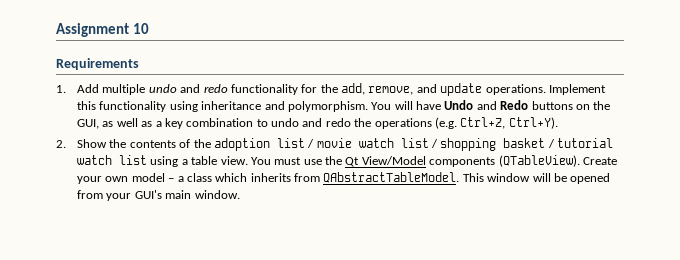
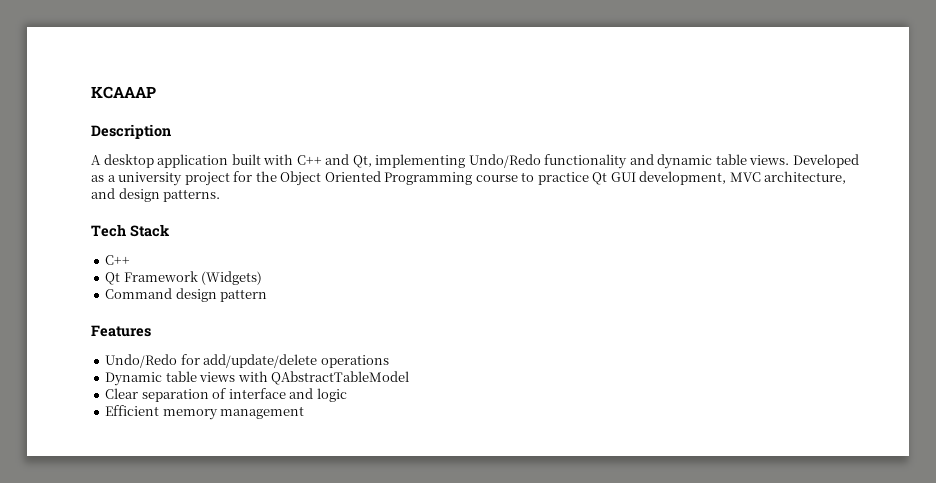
[56,23,149,37] [56,58,139,70] [56,83,606,96] [77,100,611,112] [77,117,558,129] [56,138,614,151] [77,155,617,167] [77,172,611,184] [77,190,240,201] Assignment 10 // Requirements // 1. Add multiple undo and redo functionality for the add, remove, and update operations. Implement this functionality using inheritance and polymorphism. You will have Undo and Redo buttons on the GUI, as well as a key combination to undo and redo the operations (e.g. Ctrl+Z, Ctrl+Y). // 2. Show the contents of the adoption list / movie watch list / shopping basket / tutorial watch list using a table view. You must use the Qt View/Model components (QTableView). Create your own model – a class which inherits from QAbstractTableModel. This window will be opened from your GUI's main window. -> [91,86,156,99] [91,124,171,139] [91,154,859,169] [91,171,847,186] [91,188,221,202] [91,224,170,237] [105,255,131,265] [105,271,263,285] [105,288,268,302] [91,325,151,337] [105,354,389,368] [105,371,410,386] [105,388,347,402] [105,405,305,420] KCAAAP // Description // A desktop application built with C++ and Qt, implementing Undo/Redo functionality and dynamic table views. Developed as a university project for the Object Oriented Programming course to practice Qt GUI development, MVC architecture, and design patterns. // Tech Stack // C++ // Qt Framework (Widgets) // Command design pattern // Features // Undo/Redo for add/update/delete operations // Dynamic table views with QAbstractTableModel // Clear separation of interface and logic // Efficient memory management

